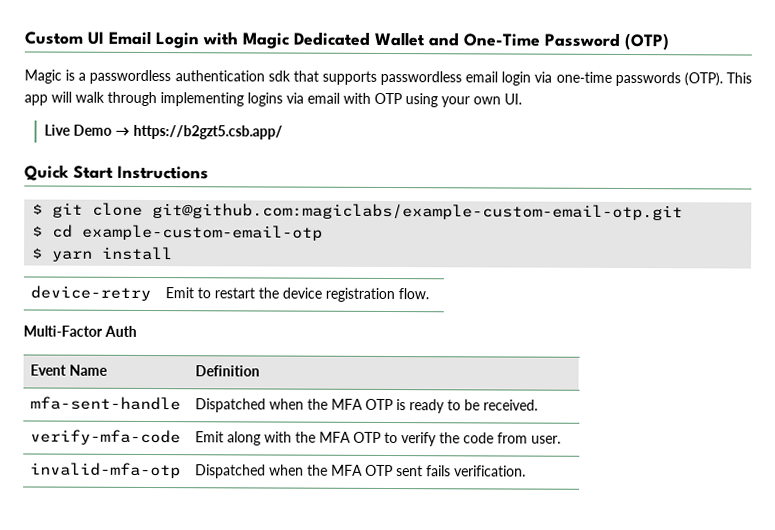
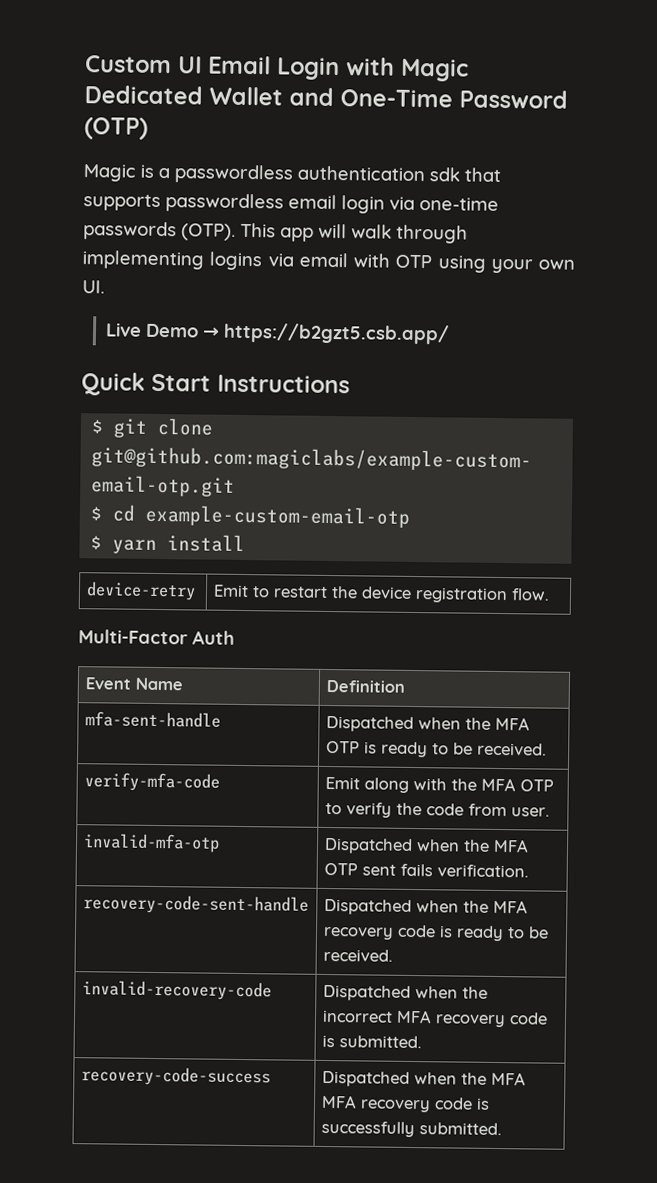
(527, 471) none -> [82,894,309,915] [323,898,528,915] [322,924,549,942] [322,948,393,962] [81,980,272,1001] [322,984,488,1001] [321,1009,548,1028] [321,1034,422,1049] [80,1066,271,1087] [321,1070,526,1087] [320,1094,490,1113] [320,1120,502,1138] // recovery-code-sent-handle | Dispatched when the MFA recovery code is ready to be received. // invalid-recovery-code | Dispatched when the incorrect MFA recovery code is submitted. // recovery-code-success | Dispatched when the MFA MFA recovery code is successfully submitted.

